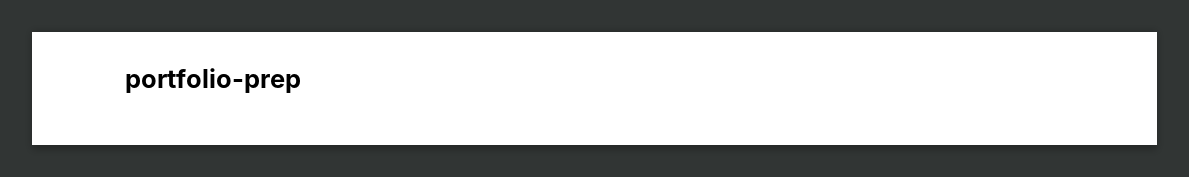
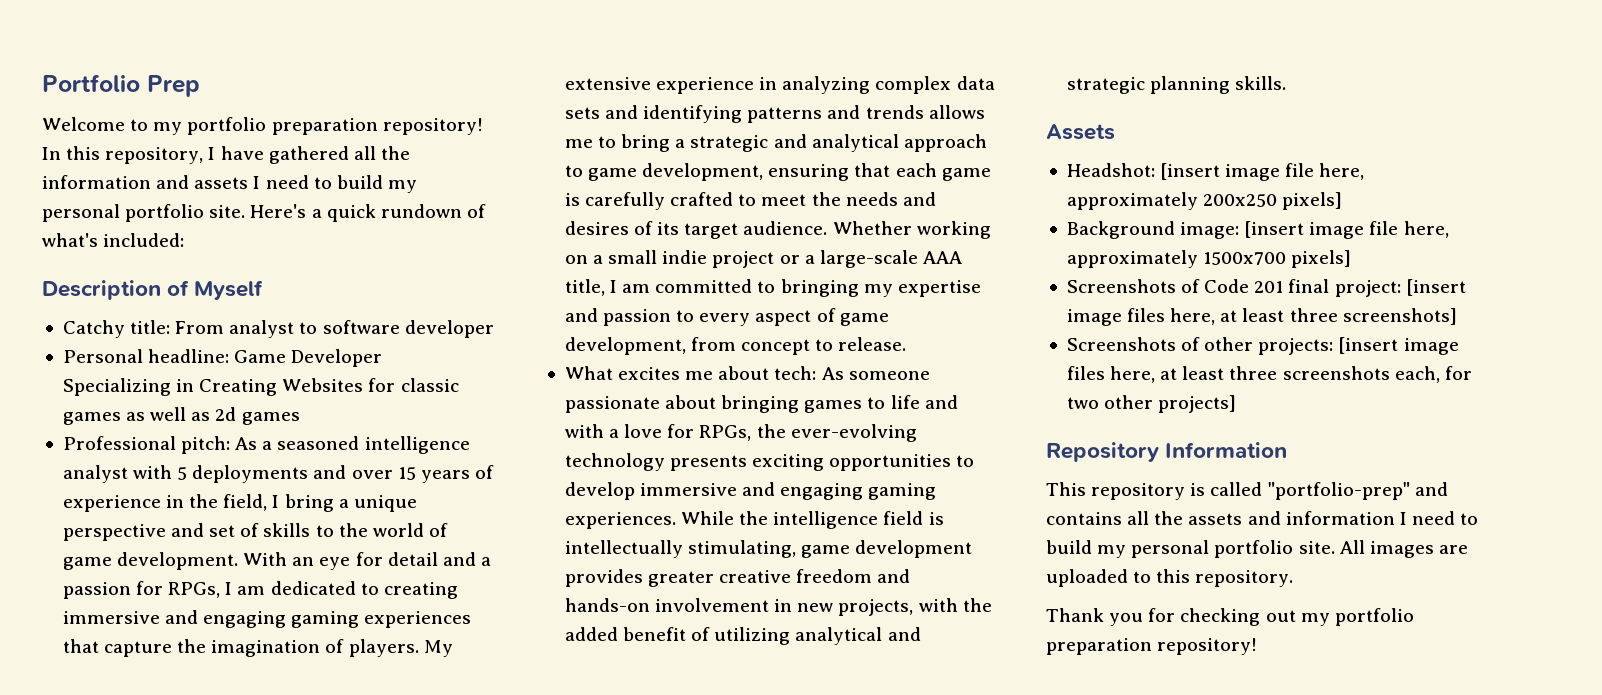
[125,68,301,93] portfolio-prep -> [42,74,200,97] [42,117,483,135] [42,146,410,164] [42,175,417,193] [42,204,486,222] [42,233,185,247] [42,280,264,300] [62,320,494,338] [62,349,383,367] [62,378,459,396] [62,407,300,425] [62,436,470,454] [62,465,494,483] [62,494,417,512] [62,523,448,541] [62,552,491,570] [62,581,458,599] [62,610,472,628] [62,639,453,657] [564,76,995,94] [564,105,985,123] [564,134,987,152] [564,163,991,181] [564,192,936,210] [564,221,991,239] [564,250,962,268] [564,279,981,297] [564,308,889,326] [564,337,907,355] [564,366,930,380] [564,395,958,413] [564,424,917,442] [564,453,975,471] [564,482,937,500] [564,511,944,529] [564,540,973,558] [564,569,911,587] [564,598,992,616] [564,627,921,645] [1066,76,1287,94] [1046,124,1115,140] [1066,163,1365,181] [1066,192,1343,210] [1066,221,1449,239] [1066,250,1352,268] [1066,279,1466,297] [1066,308,1457,326] [1066,337,1459,355] [1066,366,1472,383] [1066,395,1237,413] [1046,442,1288,462] [1046,482,1448,500] [1046,511,1479,525] [1046,540,1468,558] [1046,569,1294,587] [1046,608,1414,626] [1046,638,1258,655] Portfolio Prep // Welcome to my portfolio preparation repository! In this repository, I have gathered all the information and assets I need to build my personal portfolio site. Here's a quick rundown of what's included: // Description of Myself // Catchy title: From analyst to software developer // Personal headline: Game Developer Specializing in Creating Websites for classic games as well as 2d games // Professional pitch: As a seasoned intelligence analyst with 5 deployments and over 15 years of experience in the field, I bring a unique perspective and set of skills to the world of game development. With an eye for detail and a passion for RPGs, I am dedicated to creating immersive and engaging gaming experiences that capture the imagination of players. My extensive experience in analyzing complex data sets and identifying patterns and trends allows me to bring a strategic and analytical approach to game development, ensuring that each game is carefully crafted to meet the needs and desires of its target audience. Whether working on a small indie project or a large-scale AAA title, I am committed to bringing my expertise and passion to every aspect of game development, from concept to release. // What excites me about tech: As someone passionate about bringing games to life and with a love for RPGs, the ever-evolving technology presents exciting opportunities to develop immersive and engaging gaming experiences. While the intelligence field is intellectually stimulating, game development provides greater creative freedom and hands-on involvement in new projects, with the added benefit of utilizing analytical and strategic planning skills. // Assets // Headshot: [insert image file here, approximately 200x250 pixels] // Background image: [insert image file here, approximately 1500x700 pixels] // Screenshots of Code 201 final project: [insert image files here, at least three screenshots] // Screenshots of other projects: [insert image files here, at least three screenshots each, for two other projects] // Repository Information // This repository is called "portfolio-prep" and contains all the assets and information I need to build my personal portfolio site. All images are uploaded to this repository. // Thank you for checking out my portfolio preparation repository!

